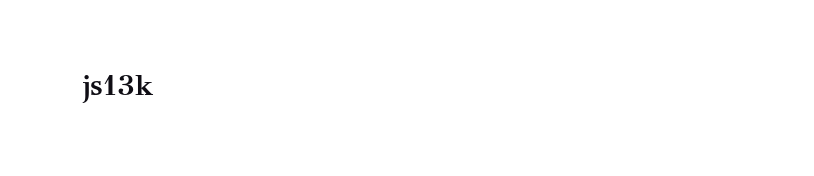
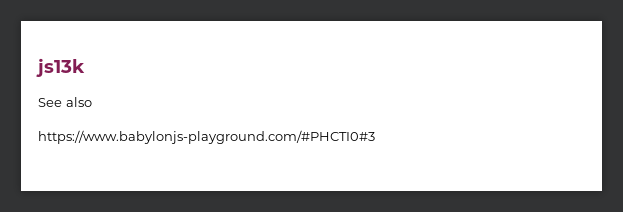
(154, 89) none -> [38,97,92,107] [38,130,375,144] // See also // https://www.babylonjs-playground.com/#PHCTI0#3

